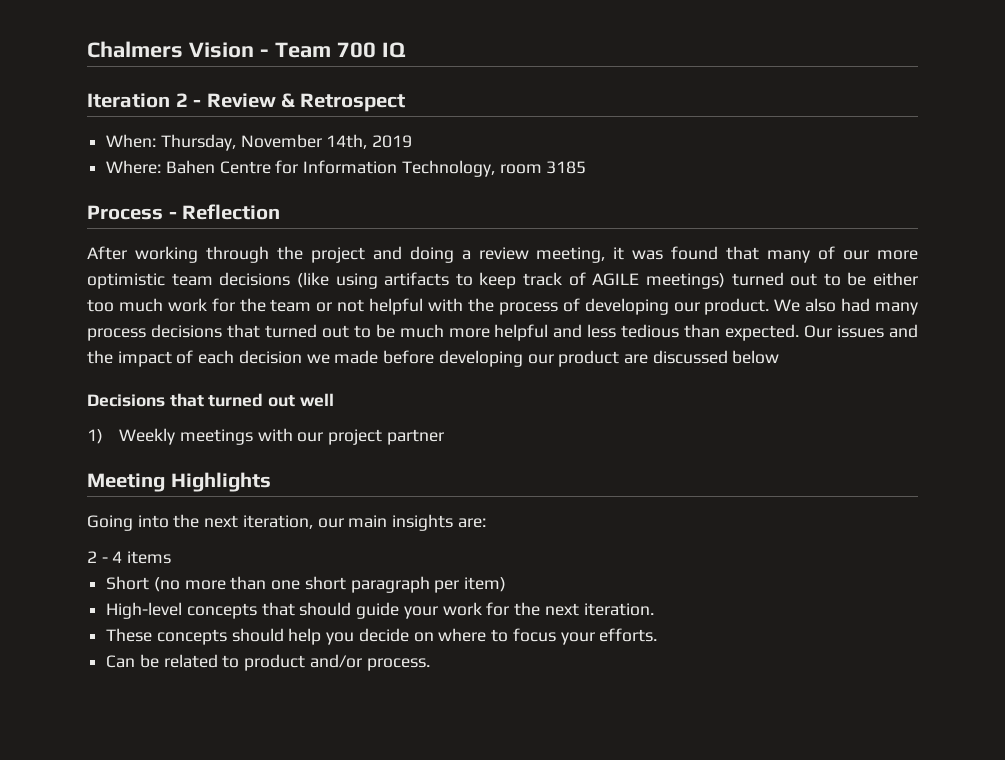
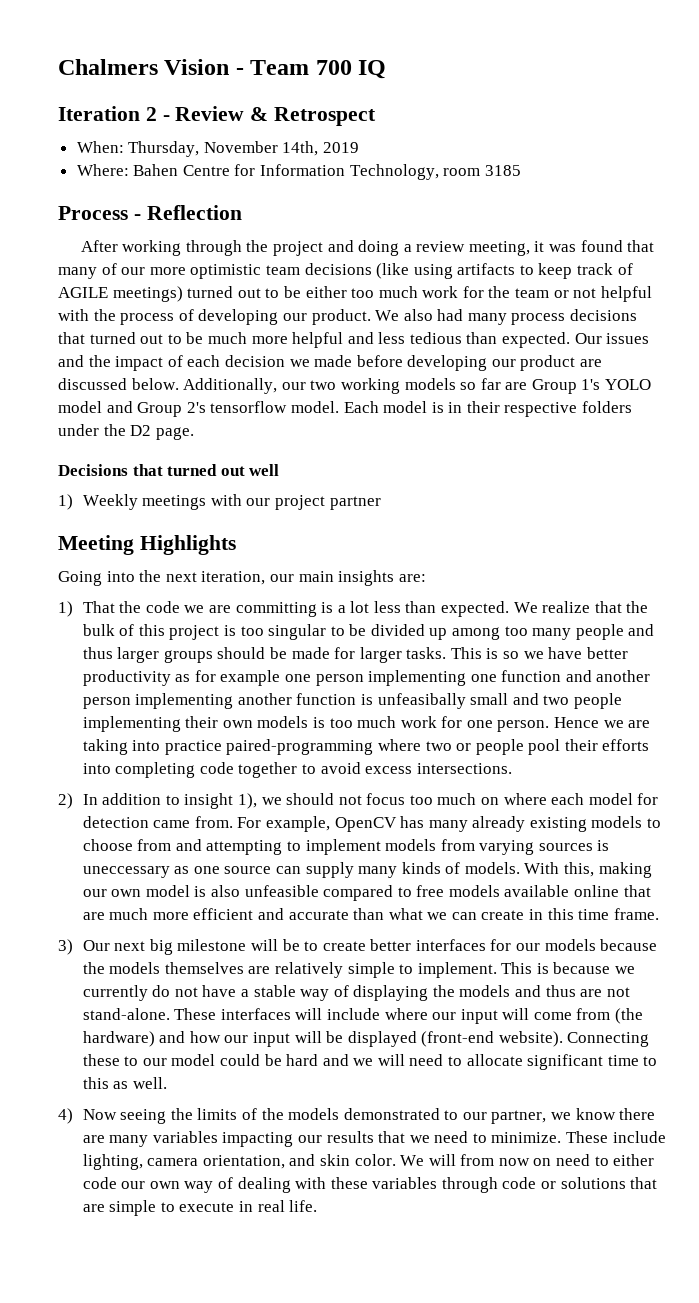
[732,350,780,364] below -> [131,378,652,394] [58,401,633,417] [58,424,194,440] below. Additionally, our two working models so far are Group 1's YOLO model and Group 2's tensorflow model. Each model is in their respective folders under the D2 page.
[87,551,172,564] [106,576,507,593] [106,602,654,619] [106,628,658,645] [106,654,430,671] 2 - 4 items // Short (no more than one short paragraph per item) // High-level concepts that should guide your work for the next iteration. // These concepts should help you decide on where to focus your efforts. // Can be related to product and/or process. -> [58,601,649,617] [82,624,655,640] [82,647,628,663] [82,670,651,686] [82,693,622,709] [82,716,651,732] [82,739,650,755] [82,762,512,778] [58,793,659,809] [82,816,662,832] [82,839,610,855] [82,862,652,878] [82,885,651,901] [82,908,659,920] [58,939,658,955] [82,962,636,978] [82,985,630,1001] [82,1008,644,1024] [82,1031,650,1047] [82,1054,658,1070] [82,1077,167,1089] [58,1108,656,1124] [82,1131,666,1147] [82,1154,655,1170] [82,1177,658,1193] [82,1200,318,1216] 1) That the code we are committing is a lot less than expected. We realize that the bulk of this project is too singular to be divided up among too many people and thus larger groups should be made for larger tasks. This is so we have better productivity as for example one person implementing one function and another person implementing another function is unfeasibally small and two people implementing their own models is too much work for one person. Hence we are taking into practice paired-programming where two or people pool their efforts into completing code together to avoid excess intersections. // 2) In addition to insight 1), we should not focus too much on where each model for detection came from. For example, OpenCV has many already existing models to choose from and attempting to implement models from varying sources is uneccessary as one source can supply many kinds of models. With this, making our own model is also unfeasible compared to free models available online that are much more efficient and accurate than what we can create in this time frame. // 3) Our next big milestone will be to create better interfaces for our models because the models themselves are relatively simple to implement. This is because we currently do not have a stable way of displaying the models and thus are not stand-alone. These interfaces will include where our input will come from (the hardware) and how our input will be displayed (front-end website). Connecting these to our model could be hard and we will need to allocate significant time to this as well. // 4) Now seeing the limits of the models demonstrated to our partner, we know there are many variables impacting our results that we need to minimize. These include lighting, camera orientation, and skin color. We will from now on need to either code our own way of dealing with these variables through code or solutions that are simple to execute in real life.

